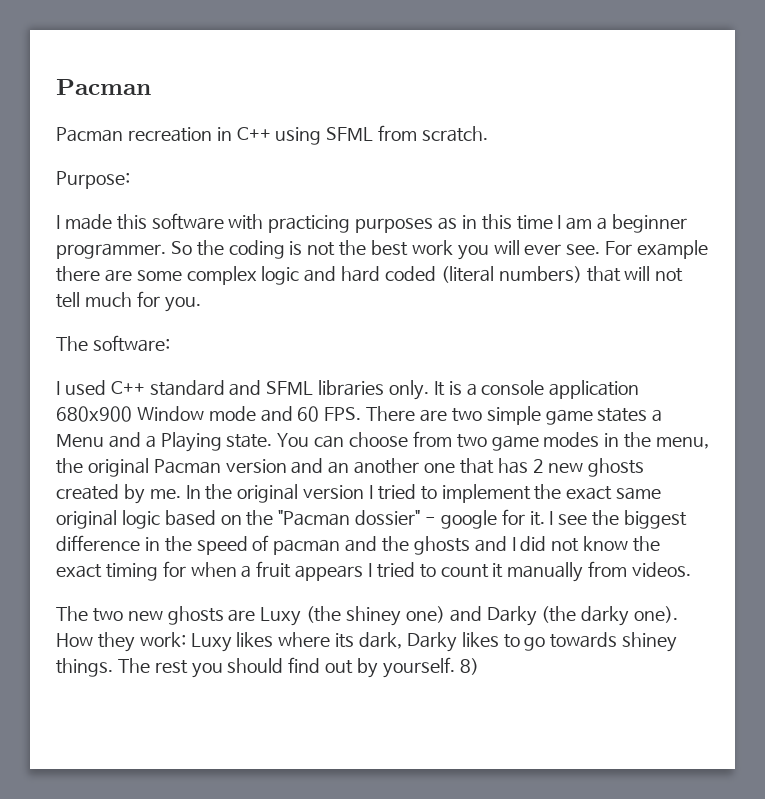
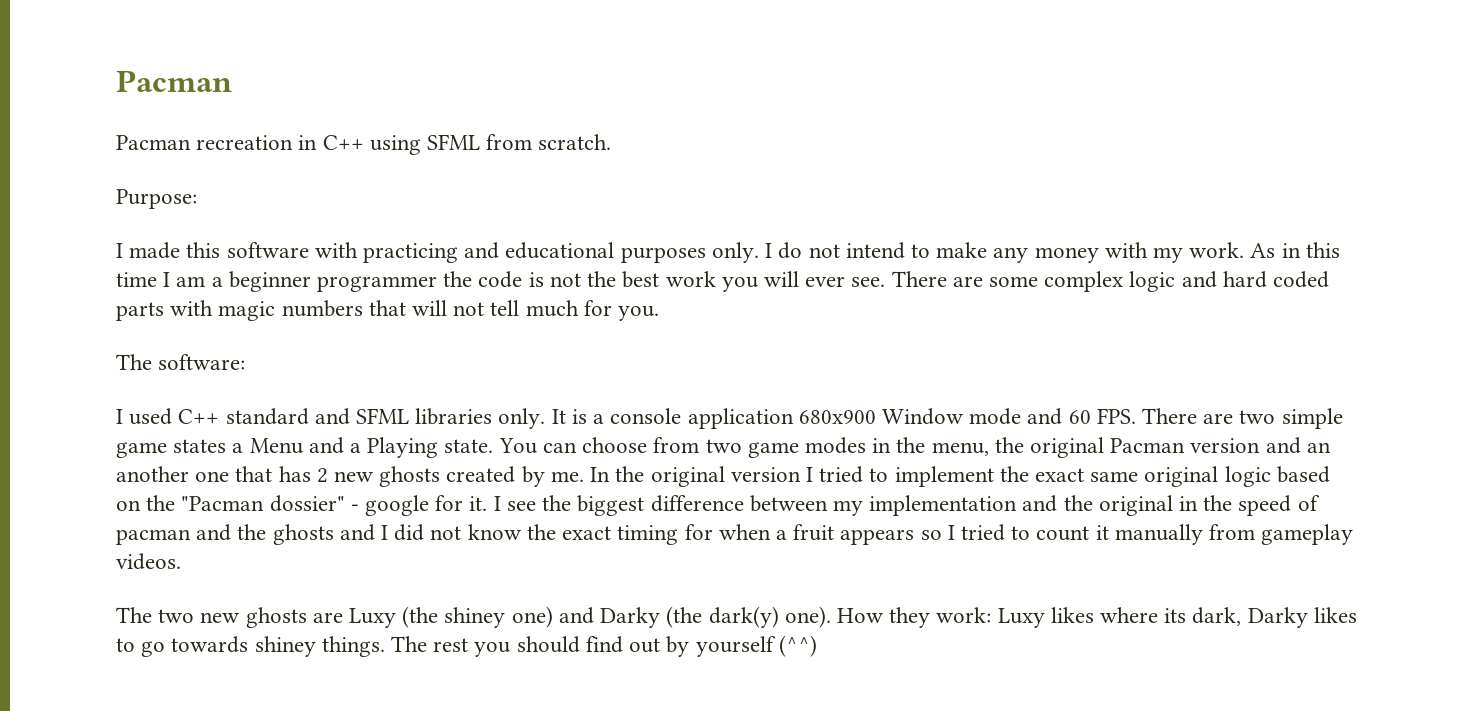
[355,217,458,233] purposes as -> [464,242,1276,263] and educational purposes only. I do not intend to make any money with my work. As
[56,240,285,259] programmer. So the coding -> [317,271,523,292] programmer the code
[605,240,709,259] [56,266,100,282] For example there -> [891,271,947,287] There
[440,266,582,283] (literal numbers) -> [116,300,363,321] parts with magic numbers
(140, 543) none -> [749,495,1173,516] between my implementation and the original
(364, 573) none -> [920,530,942,540] so
(628, 569) none -> [1261,524,1354,545] gameplay
[581,606,630,626] darky -> [708,606,779,628] dark(y)
[382,657,479,678] yourself. 8) -> [695,635,817,657] yourself (^^)

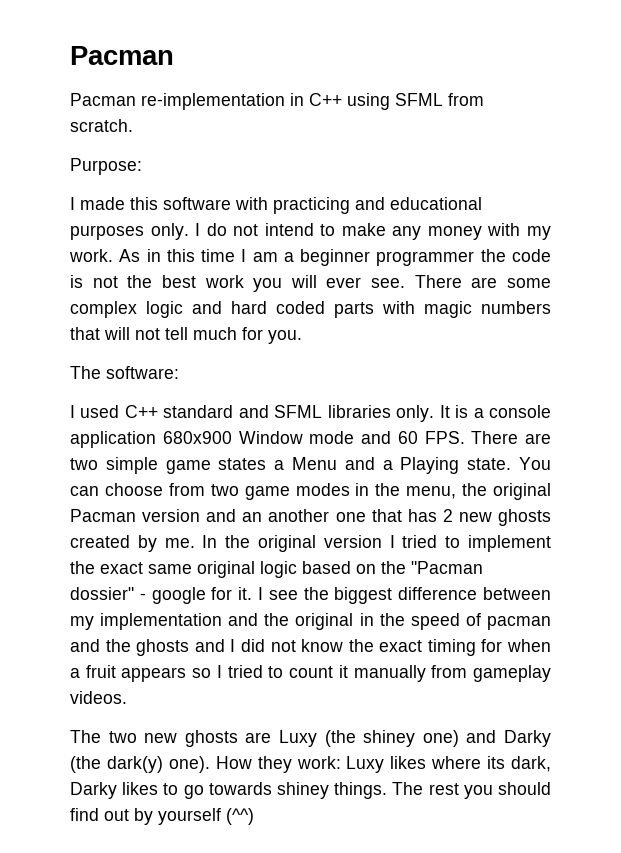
[196,135,294,150] recreation -> [141,93,285,110] re-implementation

